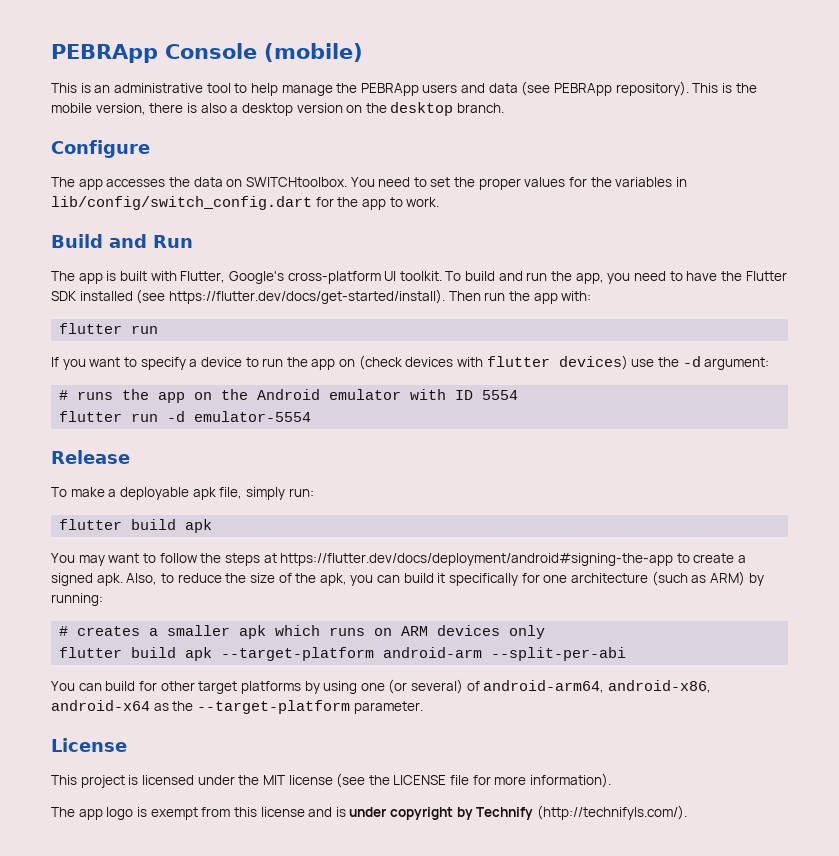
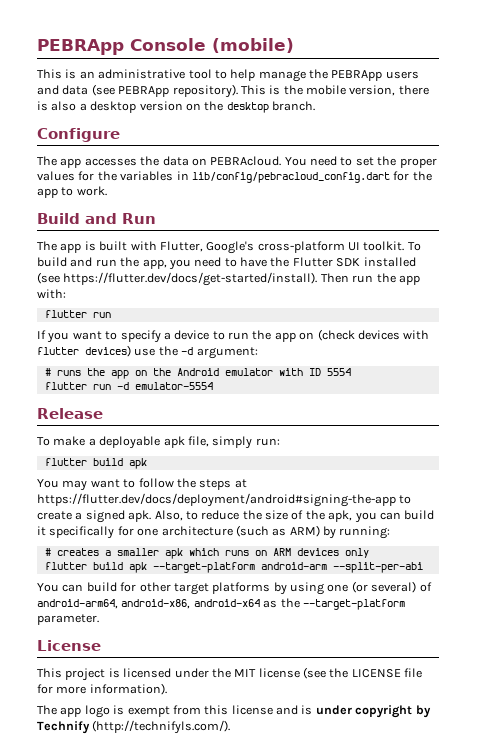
[245,177,347,187] SWITCHtoolbox. -> [210,156,282,166] PEBRAcloud.
[51,196,312,210] lib/config/switch_config.dart -> [191,172,390,183] lib/config/pebracloud_config.dart

